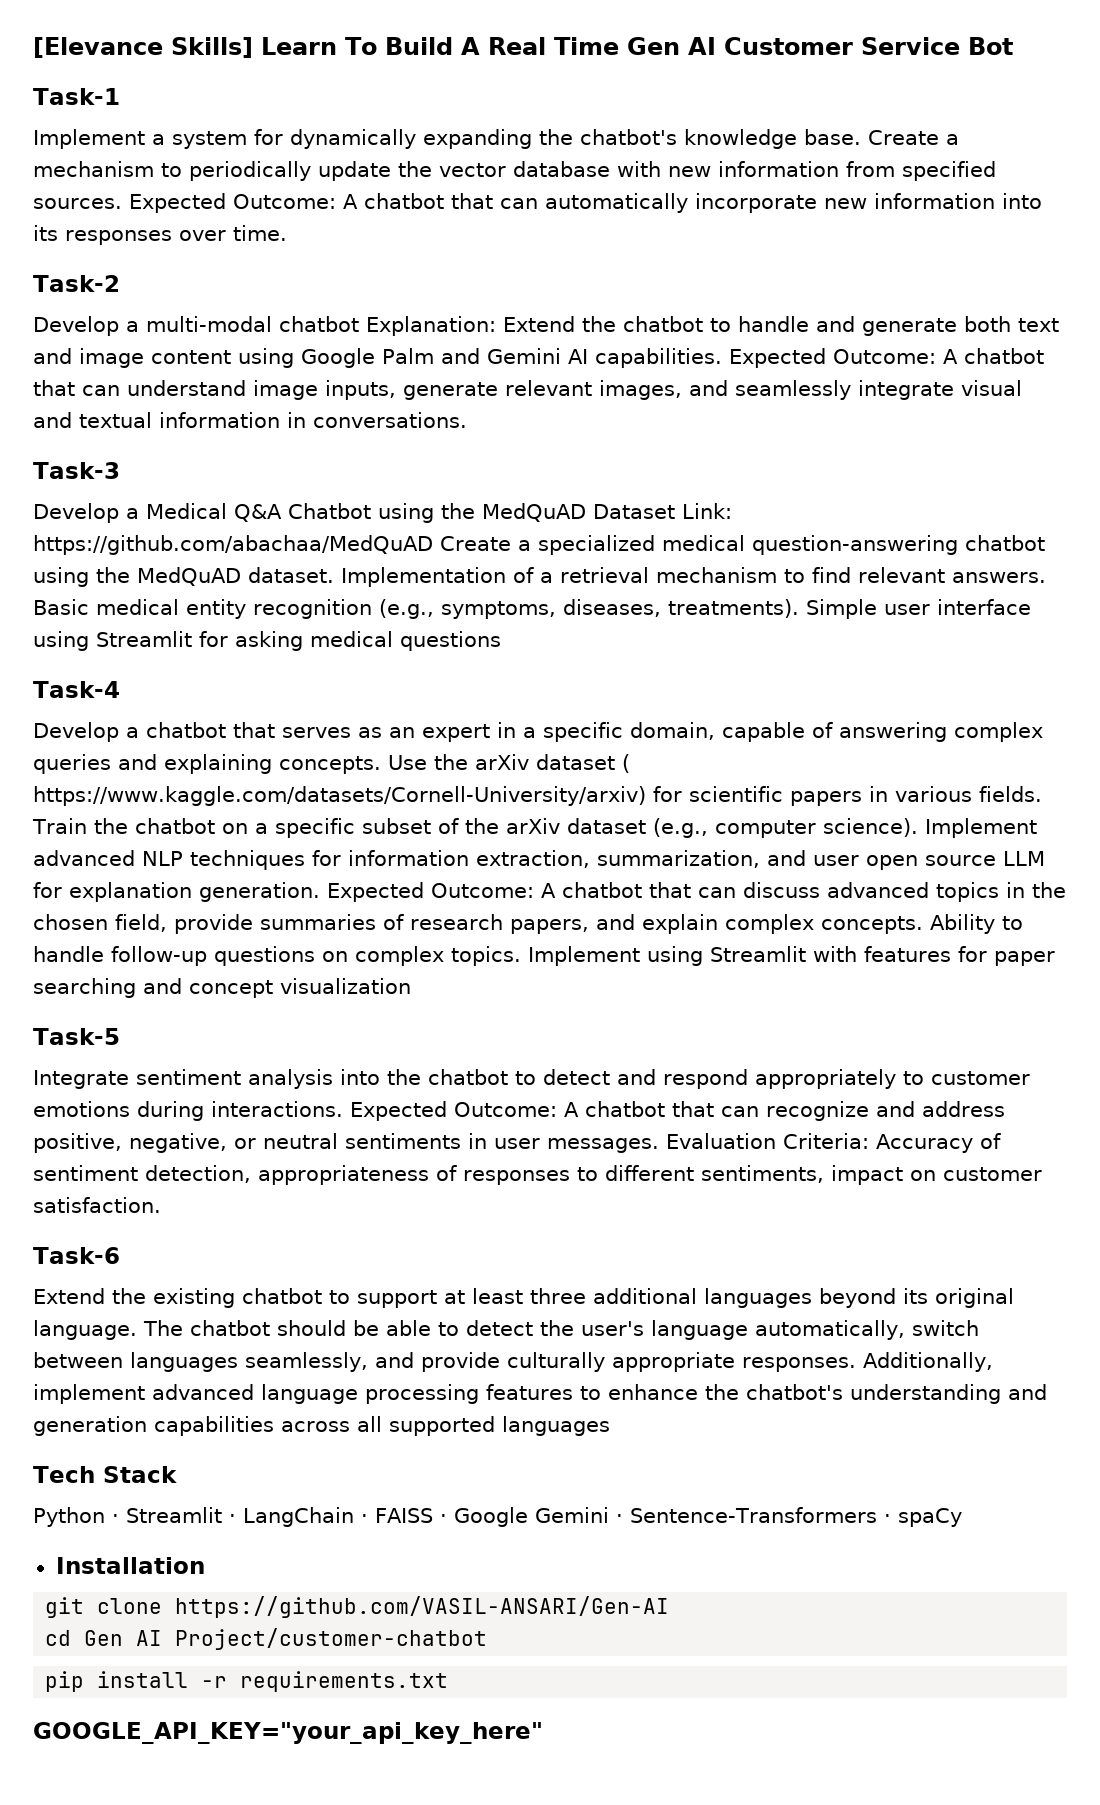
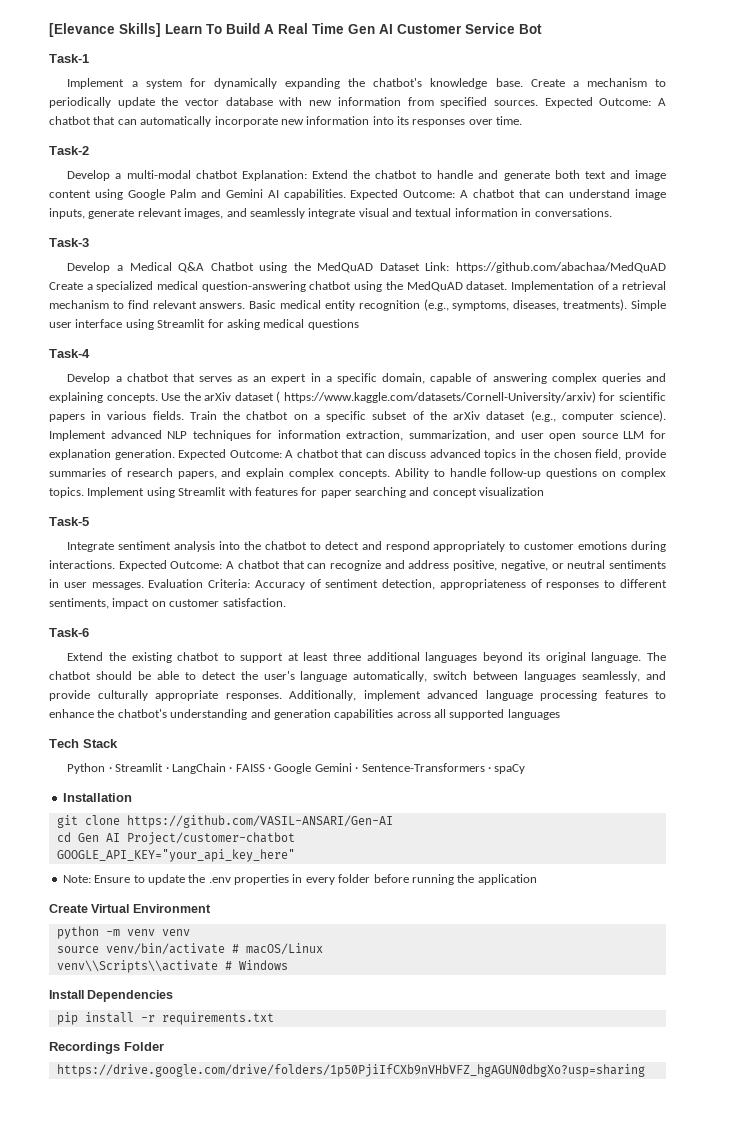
(488, 1639) none -> [56,849,295,862] [62,874,537,885] [49,904,211,913] [56,926,190,939] [56,943,323,955] [56,960,288,973] [49,990,174,1002] // GOOGLE_API_KEY="your_api_key_here" // Note: Ensure to update the .env properties in every folder before running the application // Create Virtual Environment // python -m venv venv // source venv/bin/activate # macOS/Linux // venv\\Scripts\\activate # Windows // Install Dependencies
[33,1722,543,1744] GOOGLE_API_KEY="your_api_key_here" -> [49,1042,164,1054] [56,1064,645,1077] Recordings Folder // https://drive.google.com/drive/folders/1p50PjiIfCXb9nVHbVFZ_hgAGUN0dbgXo?usp=sharing

